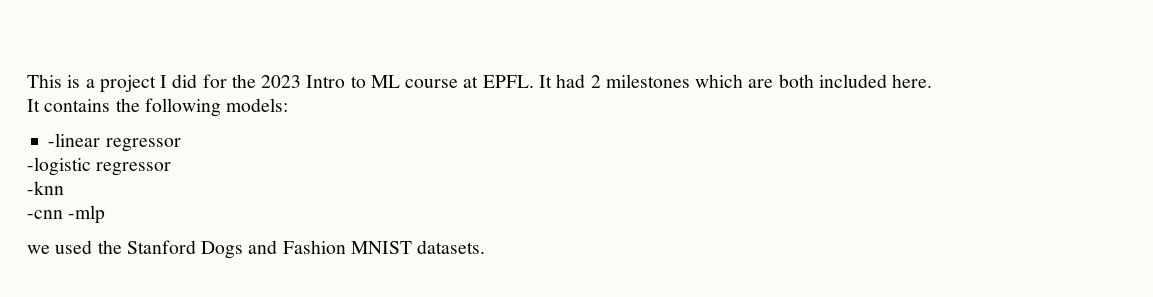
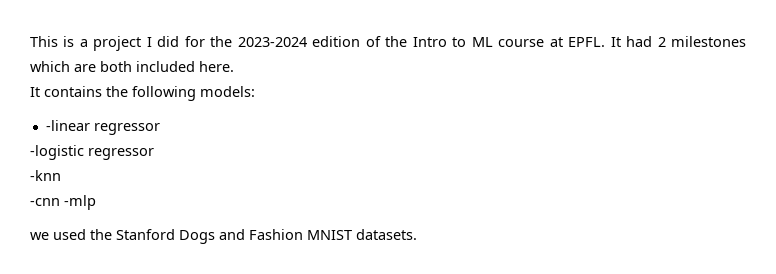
[261,75,302,88] 2023 -> [237,36,408,47] 2023-2024 edition of the

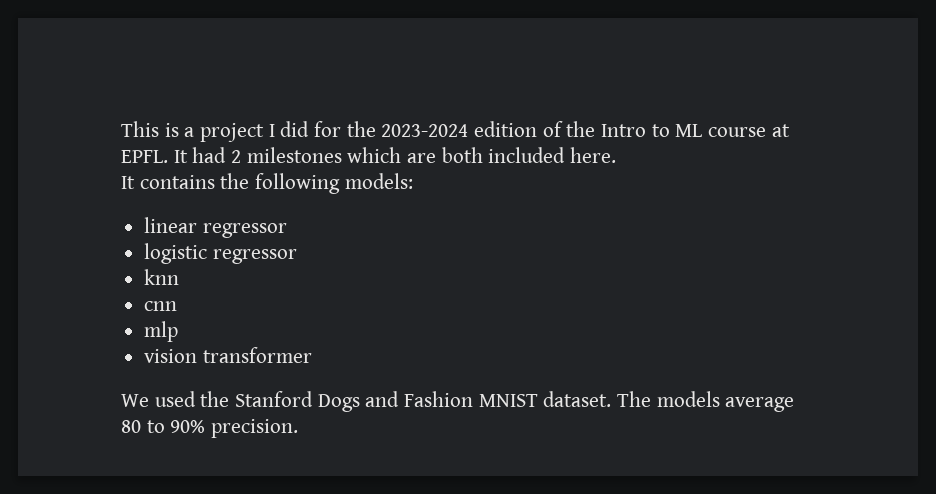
[45,120,160,135] [30,145,154,160] [30,170,61,181] [30,195,96,210] [30,232,49,240] -linear regressor // -logistic regressor // -knn // -cnn -mlp // we -> [144,217,287,238] [144,243,297,264] [144,269,180,285] [144,301,178,311] [144,321,179,342] [144,347,312,363] [121,394,149,407] linear regressor // logistic regressor // knn // cnn // mlp // vision transformer // We
[356,229,417,240] datasets. -> [543,391,795,412] [121,419,299,438] dataset. The models average 80 to 90% precision.

